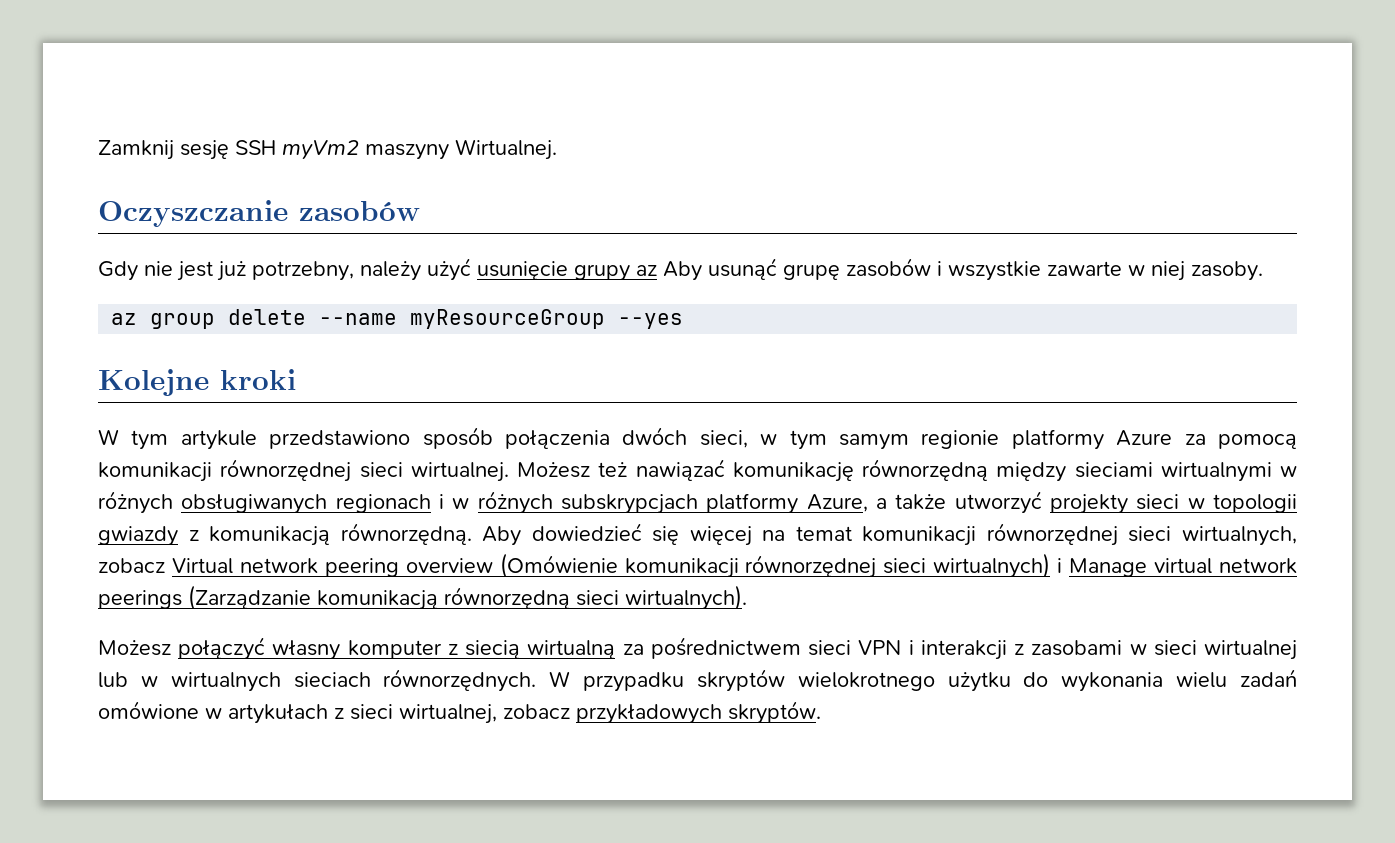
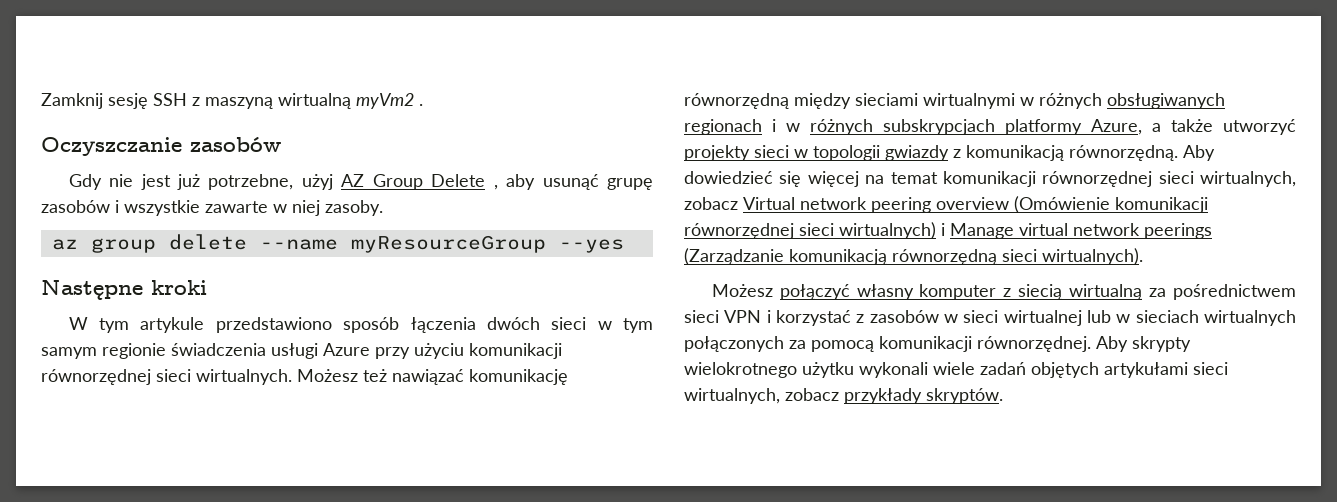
[282,139,557,160] myVm2 maszyny Wirtualnej. -> [192,93,423,109] z maszyną wirtualną myVm2 .
[252,258,702,281] potrzebny, należy użyć usunięcie grupy az Aby -> [208,174,536,190] potrzebne, użyj AZ Group Delete , aby
[98,369,209,396] Kolejne -> [41,280,143,300] Następne
[505,427,748,449] połączenia dwóch sieci, -> [410,317,587,333] łączenia dwóch sieci
[1011,429,1297,450] [98,459,509,482] platformy Azure za pomocą komunikacji równorzędnej sieci wirtualnej. -> [171,343,562,359] [41,369,292,385] świadczenia usługi Azure przy użyciu komunikacji równorzędnej sieci wirtualnych.
[920,640,1123,660] interakcji z zasobami -> [776,310,939,326] korzystać z zasobów
[170,669,1297,692] [98,701,722,724] wirtualnych sieciach równorzędnych. W przypadku skryptów wielokrotnego użytku do wykonania wielu zadań omówione w artykułach z sieci wirtualnej, zobacz przykładowych -> [1135,310,1296,326] [684,336,1191,352] [684,362,1228,378] [684,388,922,404] sieciach wirtualnych połączonych za pomocą komunikacji równorzędnej. Aby skrypty wielokrotnego użytku wykonali wiele zadań objętych artykułami sieci wirtualnych, zobacz przykłady

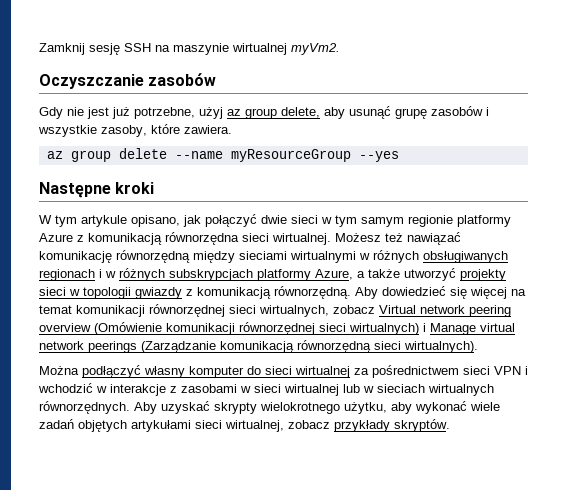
[192,93,423,109] z maszyną wirtualną myVm2 . -> [155,43,340,55] na maszynie wirtualnej myVm2.
[341,174,498,190] AZ Group Delete , -> [227,107,320,119] az group delete,
[205,200,383,216] zawarte w niej zasoby. -> [101,124,232,137] zasoby, które zawiera.
[215,317,540,333] przedstawiono sposób łączenia dwóch -> [131,214,287,227] opisano, jak połączyć dwie
[171,343,562,359] [41,369,292,385] świadczenia usługi Azure przy użyciu komunikacji równorzędnej sieci wirtualnych. -> [457,215,511,227] [39,232,331,245] platformy Azure z komunikacją równorzędna sieci wirtualnej.
[711,284,1143,300] Możesz połączyć własny komputer z siecią wirtualną -> [39,365,350,378] Można podłączyć własny komputer do sieci wirtualnej
[776,310,939,326] korzystać z zasobów -> [38,383,237,396] wchodzić w interakcje z zasobami
[684,336,1191,352] [684,362,928,378] połączonych za pomocą komunikacji równorzędnej. Aby skrypty wielokrotnego użytku wykonali -> [39,401,467,414] równorzędnych. Aby uzyskać skrypty wielokrotnego użytku, aby wykonać
[684,388,780,404] wirtualnych, -> [225,420,284,432] wirtualnej,

